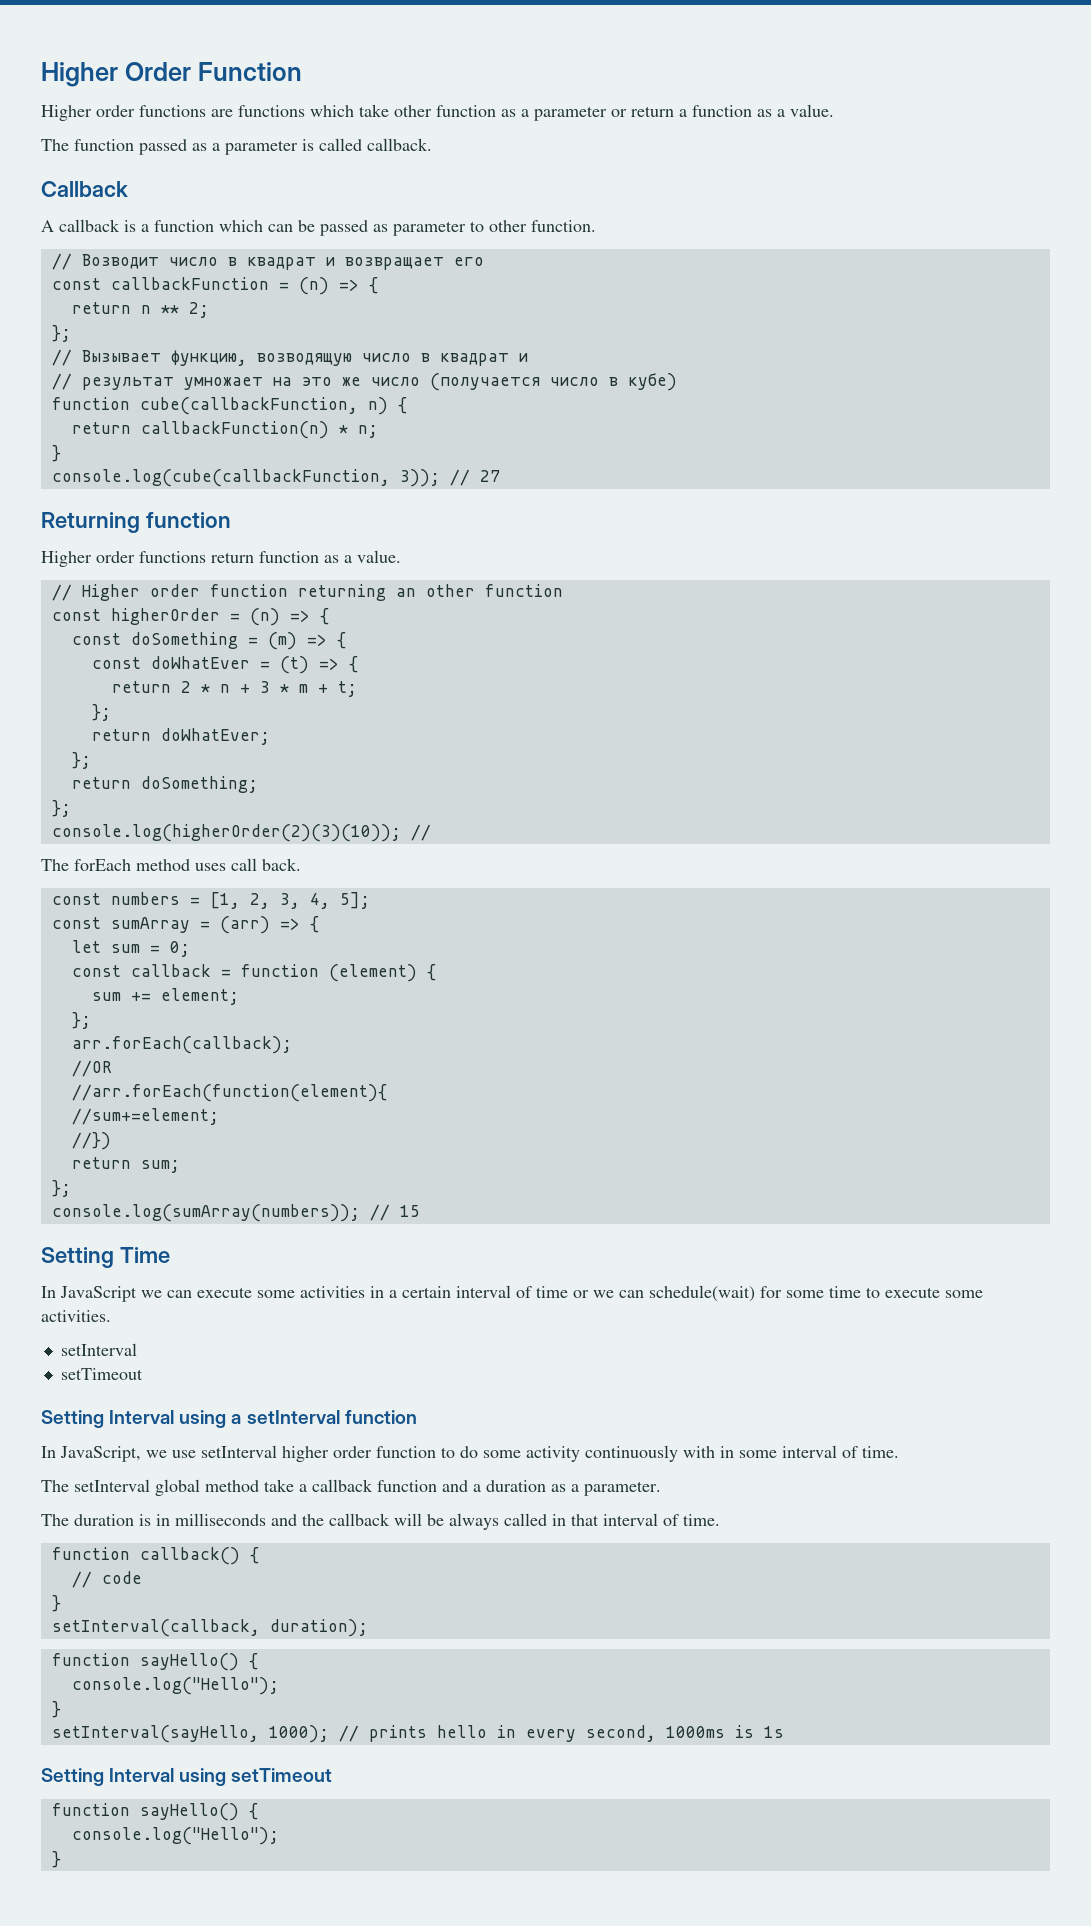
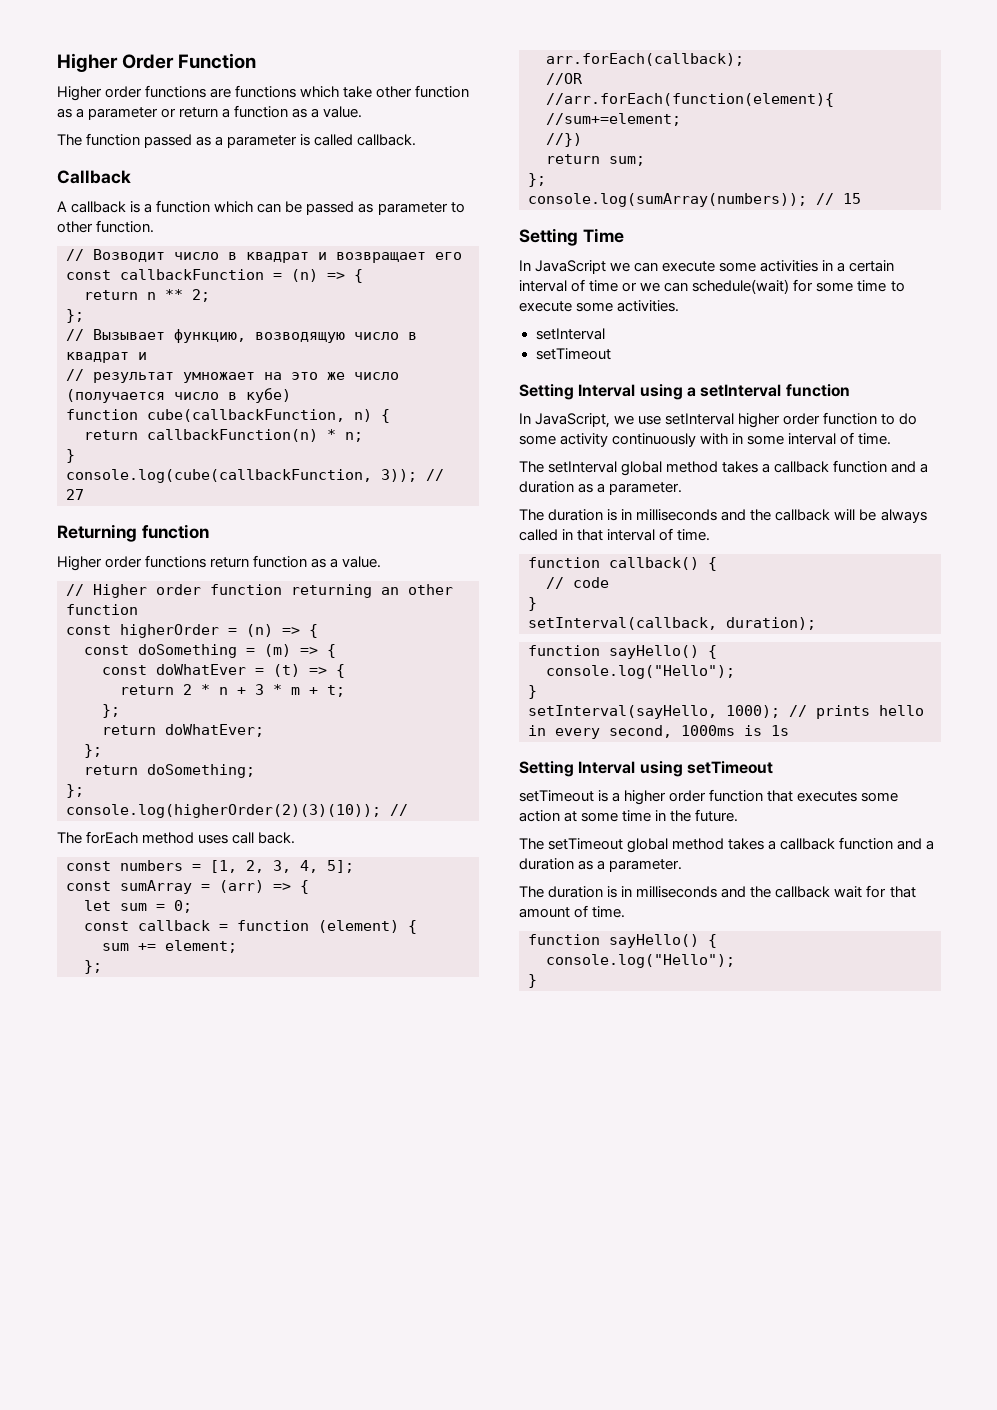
[264,1479,294,1492] take -> [722,461,759,473] takes
(333, 1775) none -> [519,789,899,805] [519,809,739,822] [519,837,935,853] [519,858,683,872] [519,885,916,898] [519,905,626,918] // setTimeout is a higher order function that executes some action at some time in the future. // The setTimeout global method takes a callback function and a duration as a parameter. // The duration is in milliseconds and the callback wait for that amount of time.

